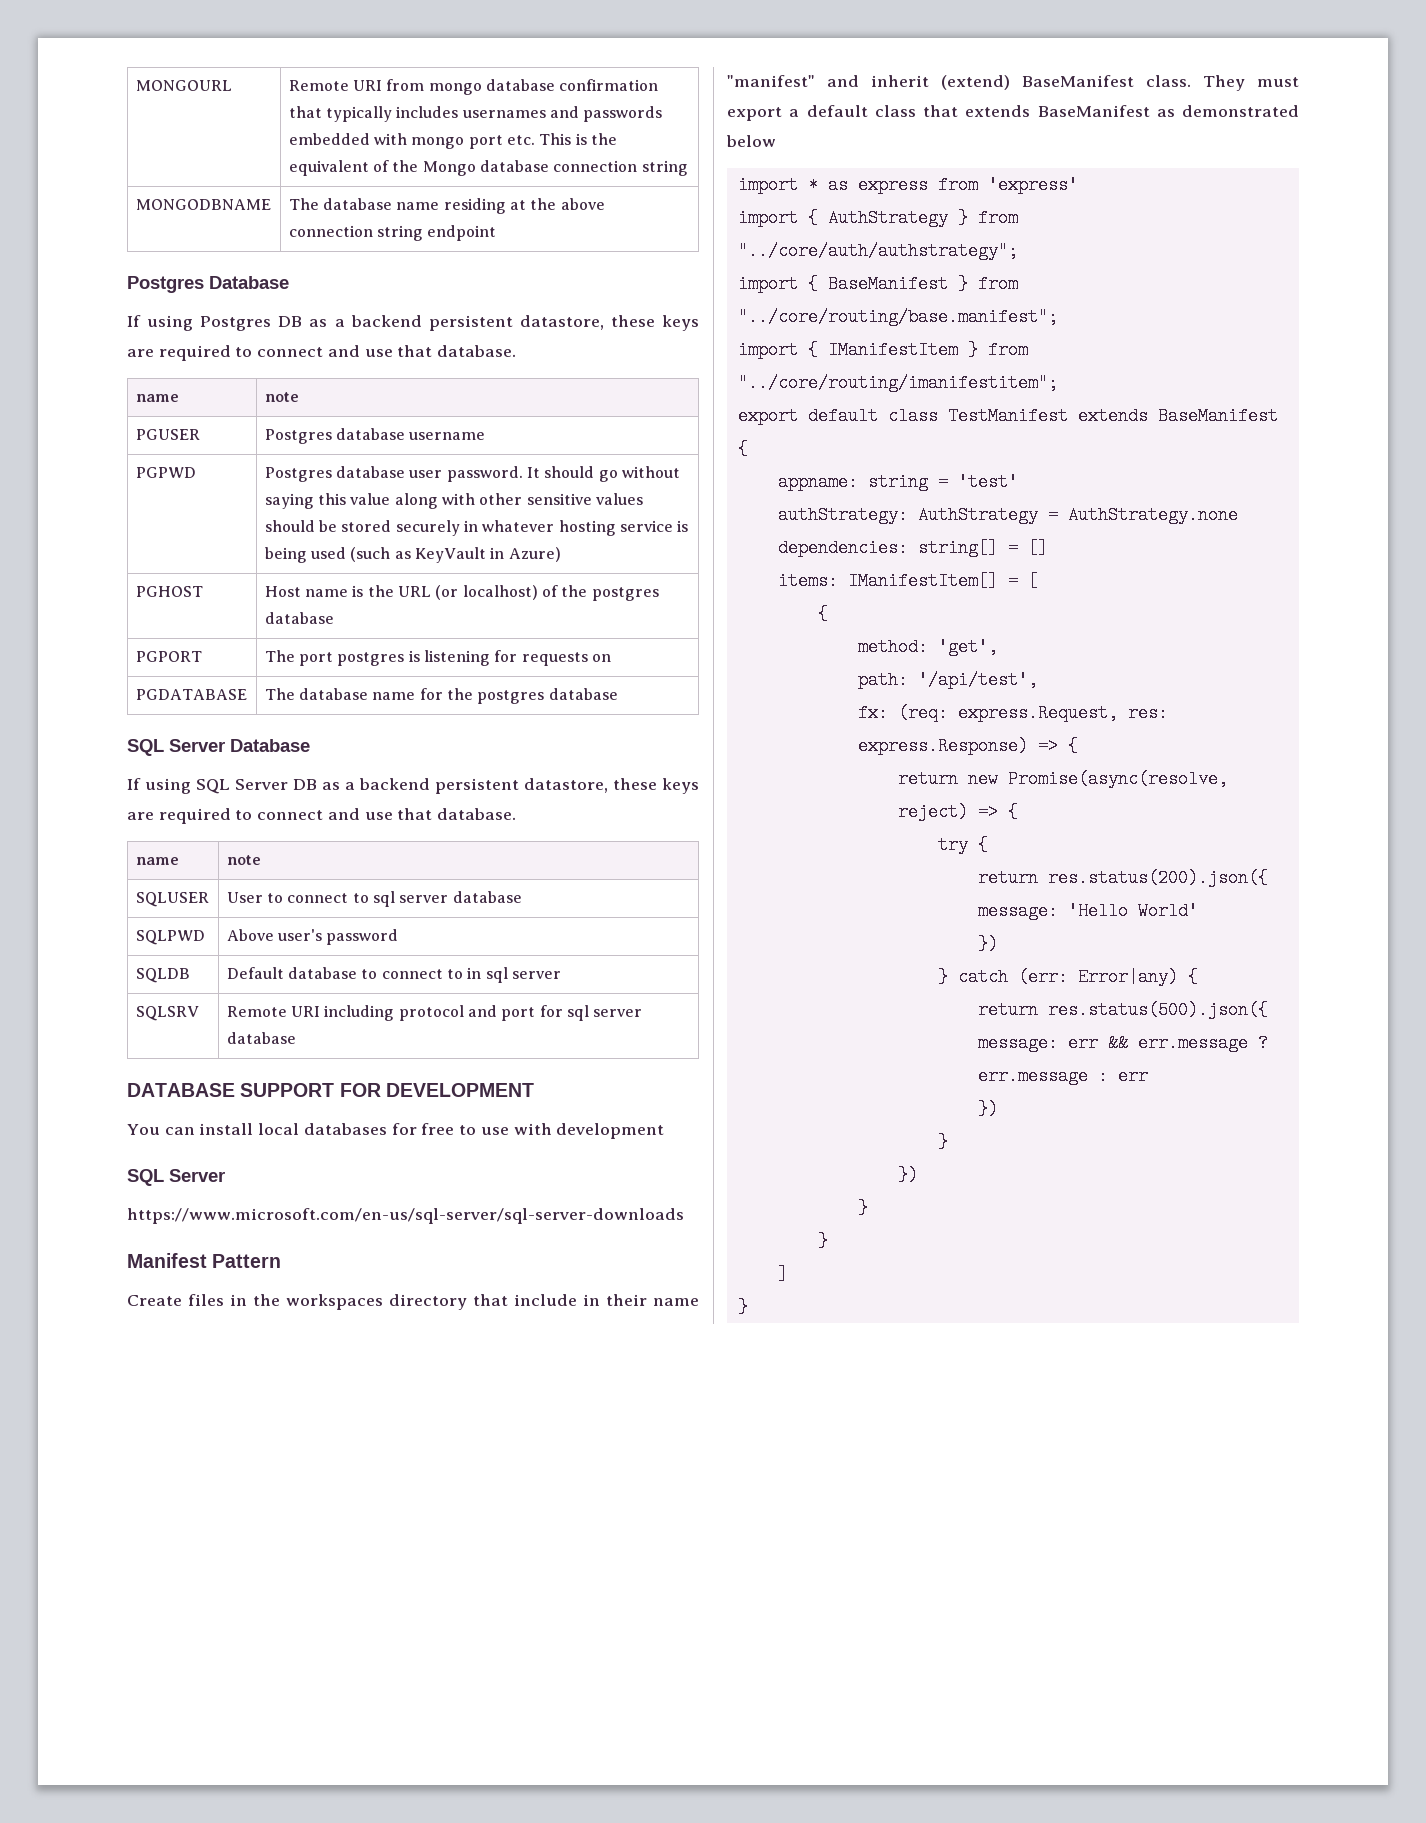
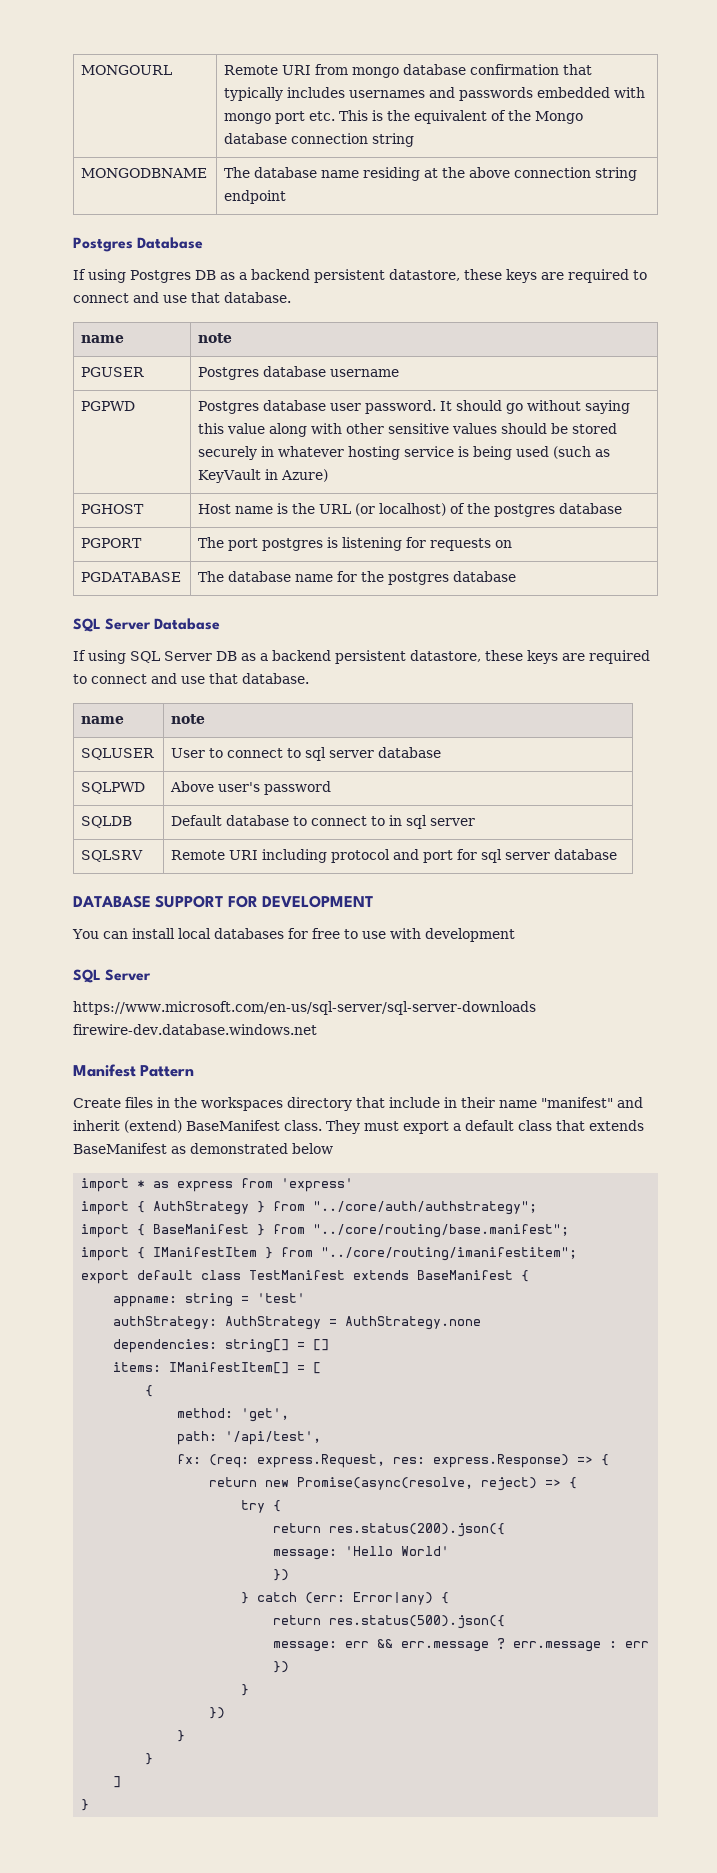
(684, 1216) none -> [73,1024,317,1035] firewire-dev.database.windows.net

